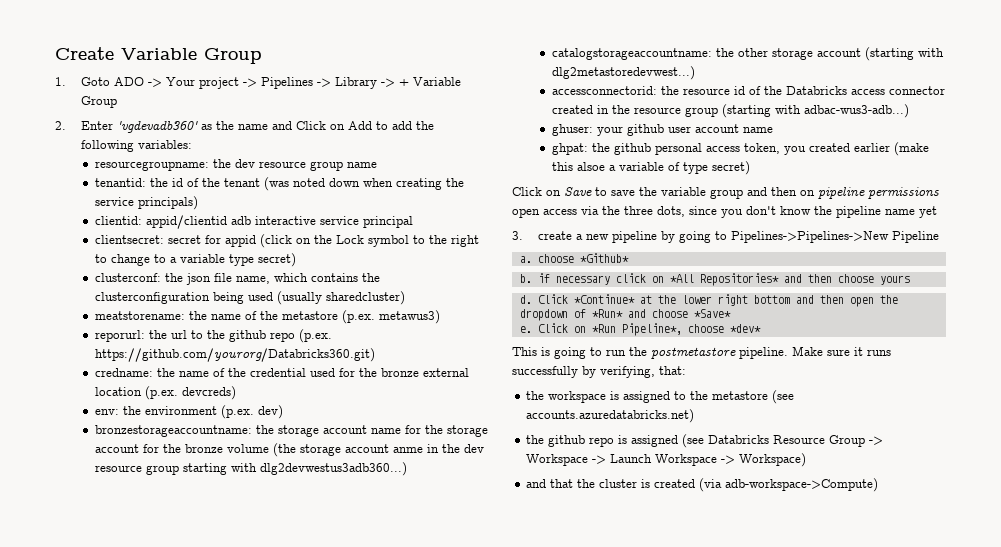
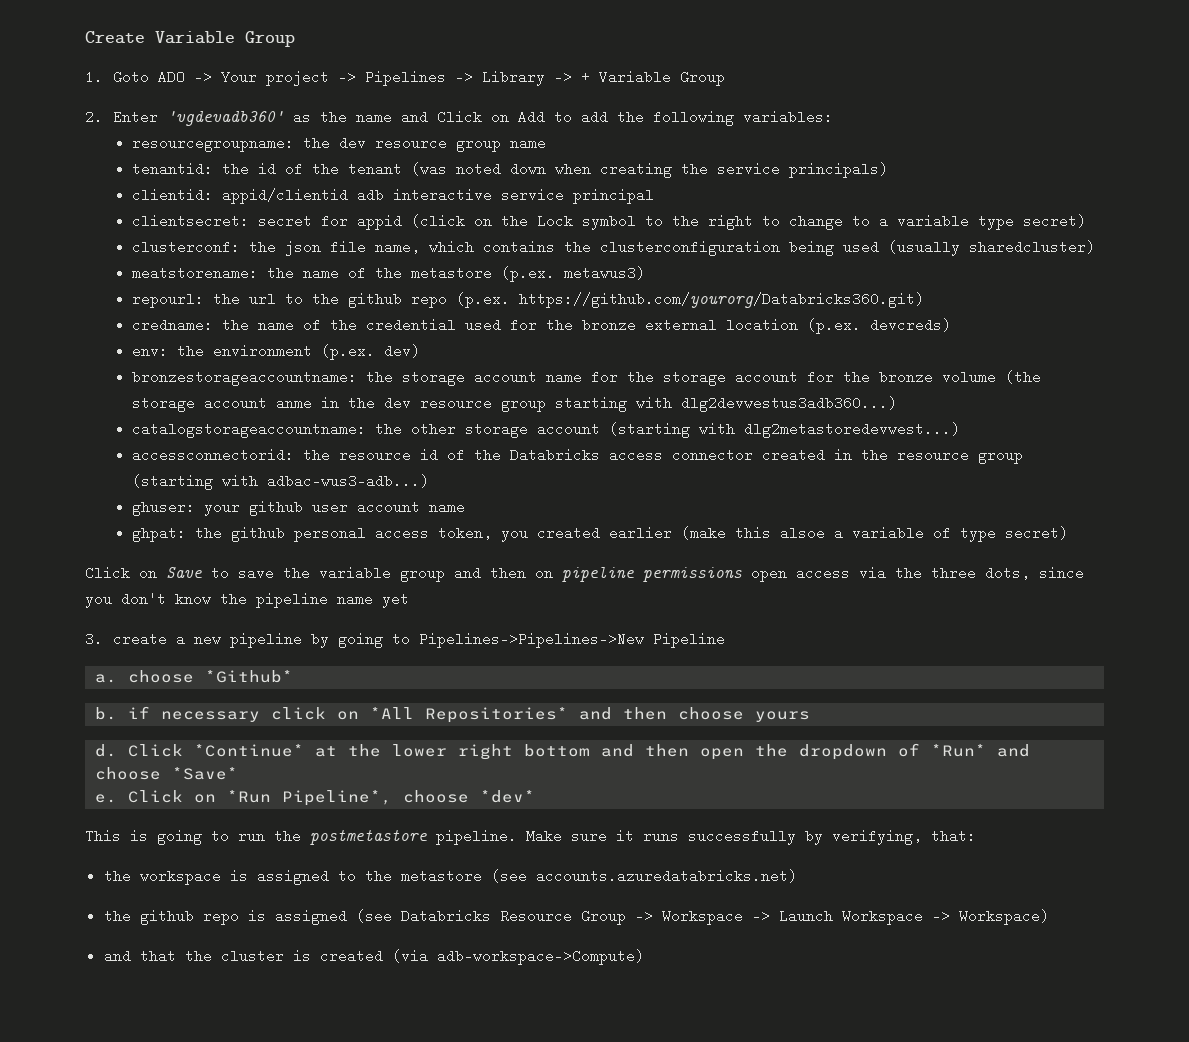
[95,330,146,342] reporurl: -> [131,292,204,308] repourl:

